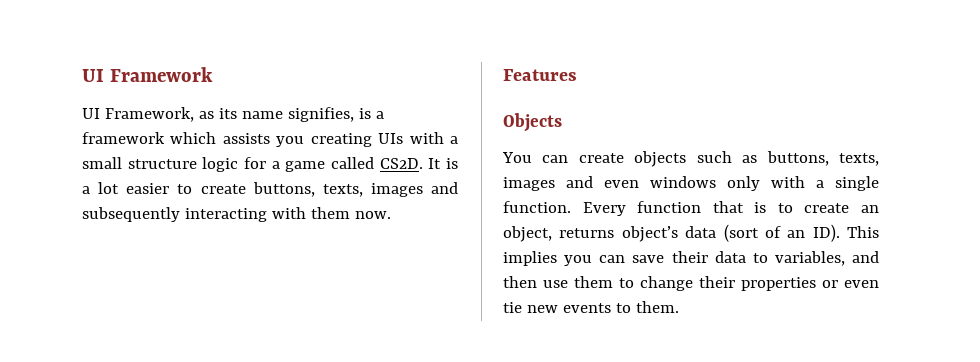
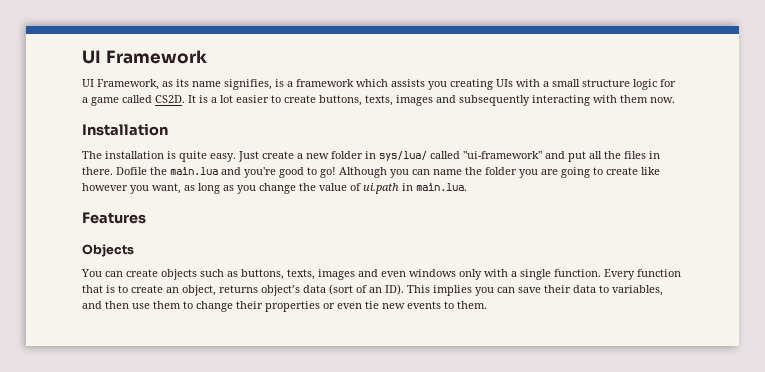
(391, 215) none -> [82,123,168,136] [82,151,660,162] [82,167,660,178] [82,183,467,194] // Installation // The installation is quite easy. Just create a new folder in sys/lua/ called "ui-framework" and put all the files in there. Dofile the main.lua and you're good to go! Although you can name the folder you are going to create like however you want, as long as you change the value of ui.path in main.lua.

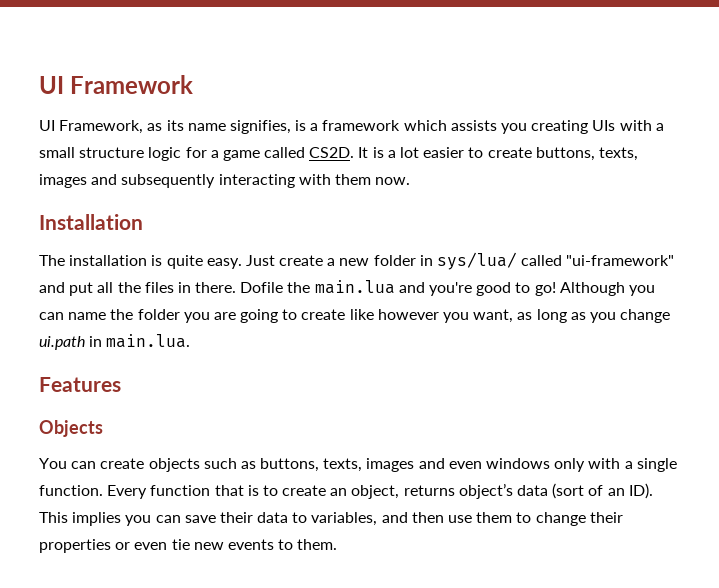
[299,183,361,191] the value of -> (671, 316) none

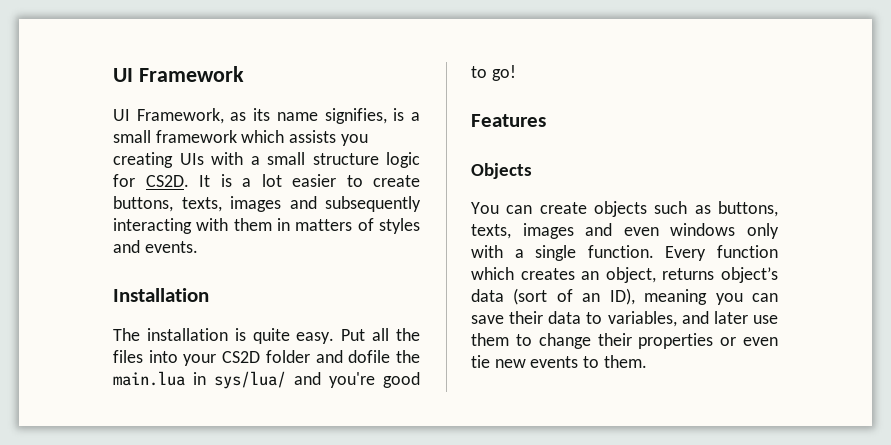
(319, 127) none -> [113,130,151,143] small
[210,147,306,161] a game called -> (135, 180) none
[375,177,411,185] now. -> [277,218,420,234] [113,240,198,253] in matters of styles and events.
[245,252,675,270] [39,280,395,296] Just create a new folder in sys/lua/ called "ui-framework" and put all the files in there. Dofile the main.lua -> [341,328,420,341] [113,350,421,366] [113,371,286,389] Put all the files into your CS2D folder and dofile the main.lua in sys/lua/
[559,282,655,296] [39,309,671,323] [39,334,191,350] Although you can name the folder you are going to create like however you want, as long as you change ui.path in main.lua. -> (516, 73) none
[214,485,327,496] that is to create -> [471,267,575,280] which creates
[628,483,653,499] [39,512,122,526] ID). This implies -> [609,288,708,305] ID), meaning
[411,512,444,523] then -> [713,311,748,324] later

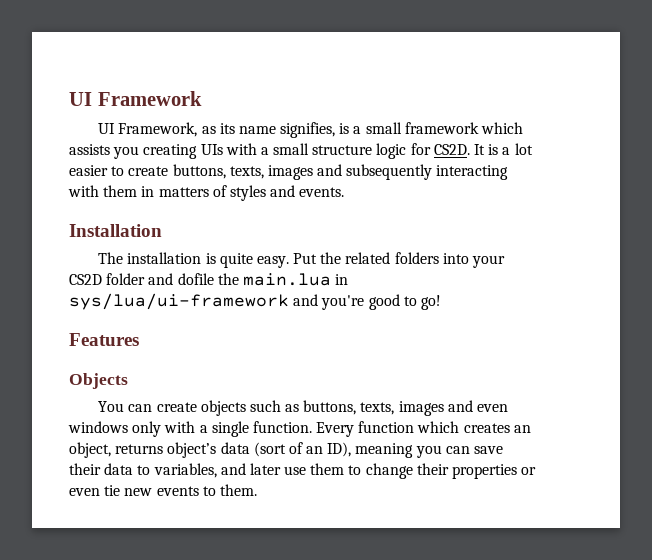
[372,328,420,341] [113,350,143,363] all the files -> [320,252,439,264] the related folders
[214,371,286,389] sys/lua/ -> [69,293,289,310] sys/lua/ui-framework

